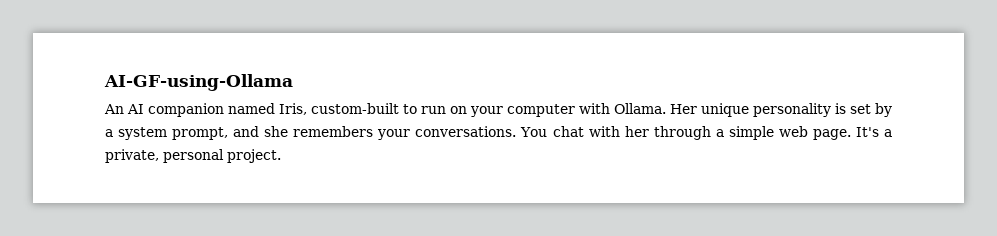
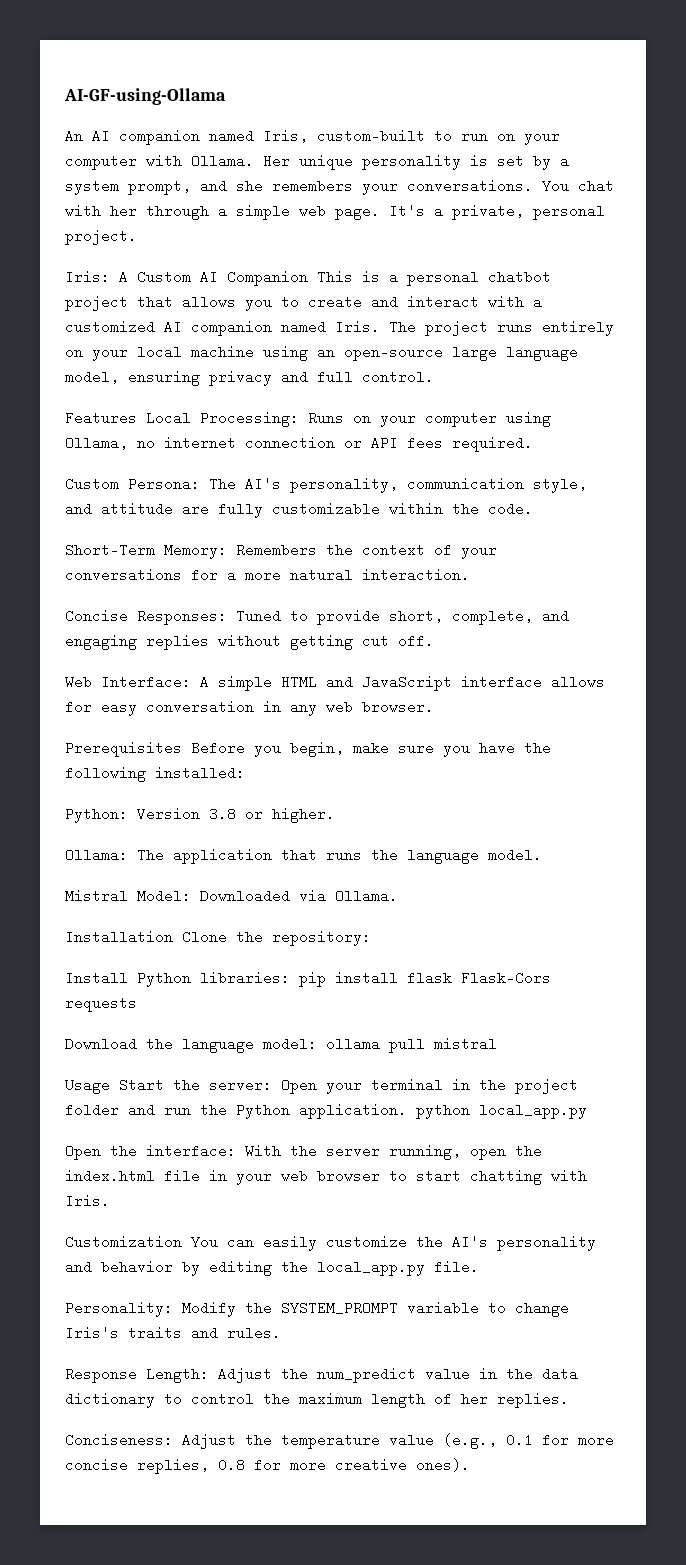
(281, 156) none -> [65,270,551,286] [65,295,542,311] [65,320,614,336] [65,345,578,361] [65,370,434,386] [65,411,551,427] [65,436,533,452] [65,477,587,493] [65,502,533,518] [65,543,497,559] [65,568,470,582] [65,609,569,625] [65,634,434,650] [65,675,605,691] [65,700,434,716] [65,741,551,757] [65,766,245,782] [65,807,335,823] [65,848,542,864] [65,889,398,903] [65,930,371,946] [65,971,551,987] [65,996,137,1012] [65,1037,497,1053] [65,1078,578,1094] [65,1103,587,1119] [65,1144,542,1160] [65,1169,587,1185] [65,1194,110,1208] [65,1235,596,1251] [65,1260,479,1276] [65,1301,569,1317] [65,1326,281,1340] [65,1367,578,1383] [65,1392,569,1408] [65,1433,614,1449] [65,1458,470,1474] // Iris: A Custom AI Companion This is a personal chatbot project that allows you to create and interact with a customized AI companion named Iris. The project runs entirely on your local machine using an open-source large language model, ensuring privacy and full control. // Features Local Processing: Runs on your computer using Ollama, no internet connection or API fees required. // Custom Persona: The AI's personality, communication style, and attitude are fully customizable within the code. // Short-Term Memory: Remembers the context of your conversations for a more natural interaction. // Concise Responses: Tuned to provide short, complete, and engaging replies without getting cut off. // Web Interface: A simple HTML and JavaScript interface allows for easy conversation in any web browser. // Prerequisites Before you begin, make sure you have the following installed: // Python: Version 3.8 or higher. // Ollama: The application that runs the language model. // Mistral Model: Downloaded via Ollama. // Installation Clone the repository: // Install Python libraries: pip install flask Flask-Cors requests // Download the language model: ollama pull mistral // Usage Start the server: Open your terminal in the project folder and run the Python application. python local_app.py // Open the interface: With the server running, open the index.html file in your web browser to start chatting with Iris. // Customization You can easily customize the AI's personality and behavior by editing the local_app.py file. // Personality: Modify the SYSTEM_PROMPT variable to change Iris's traits and rules. // Response Length: Adjust the num_predict value in the data dictionary to control the maximum length of her replies. // Conciseness: Adjust the temperature value (e.g., 0.1 for more concise replies, 0.8 for more creative ones).

